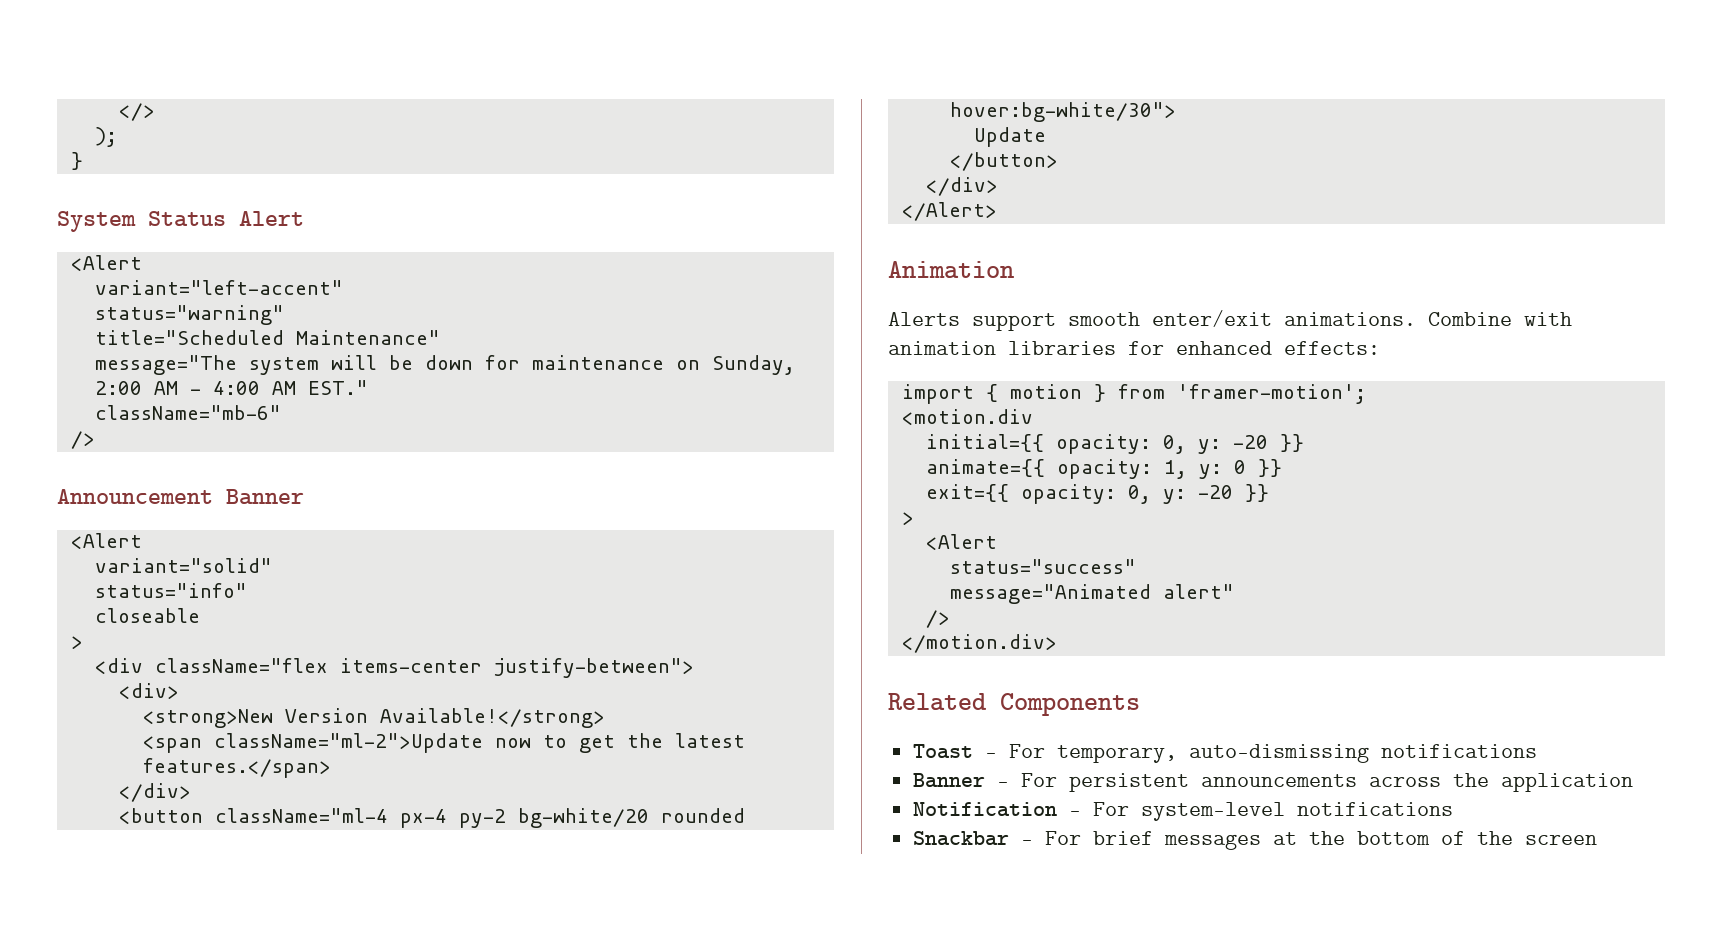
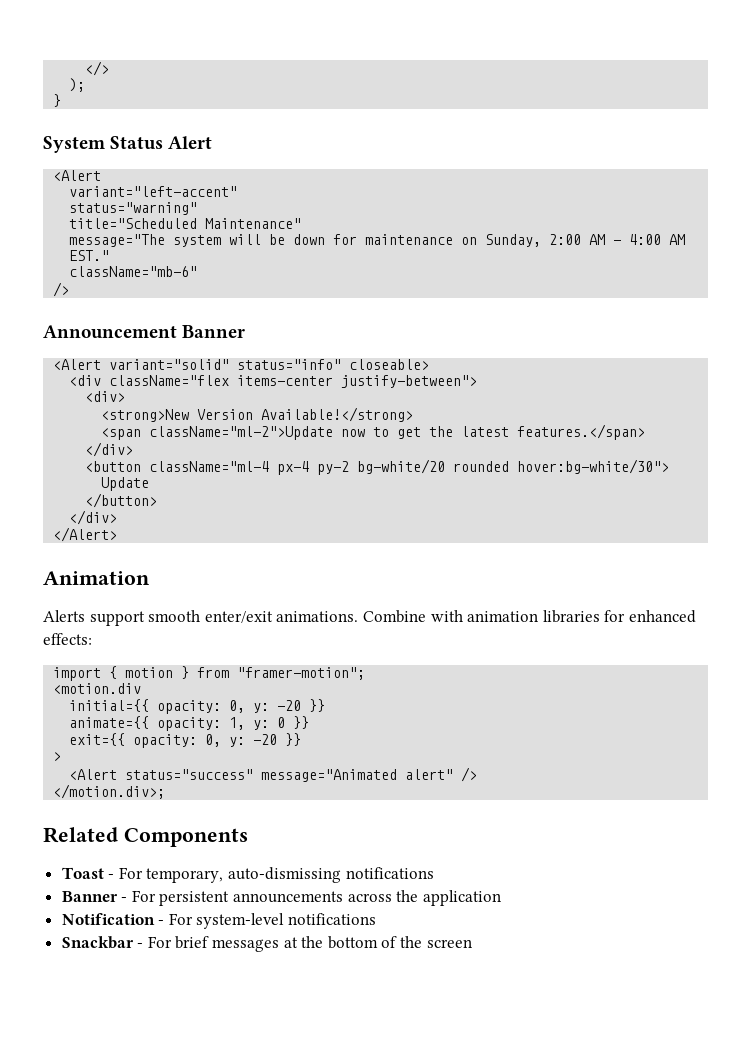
(142, 541) // -> (102, 364) none
(272, 565) // -> (230, 364) none
[94,608,200,623] [70,636,83,649] // closeable // > -> [349,359,430,370] closeable>
[1176,384,1366,404] 'framer-motion'; -> [237,667,366,680] "framer-motion";
(997, 542) // -> (118, 774) none
(1136, 566) // -> (254, 774) none
[925,610,950,628] [901,634,1057,653] // /> // </motion.div> -> [461,767,478,782] [53,784,166,799] /> // </motion.div>;

